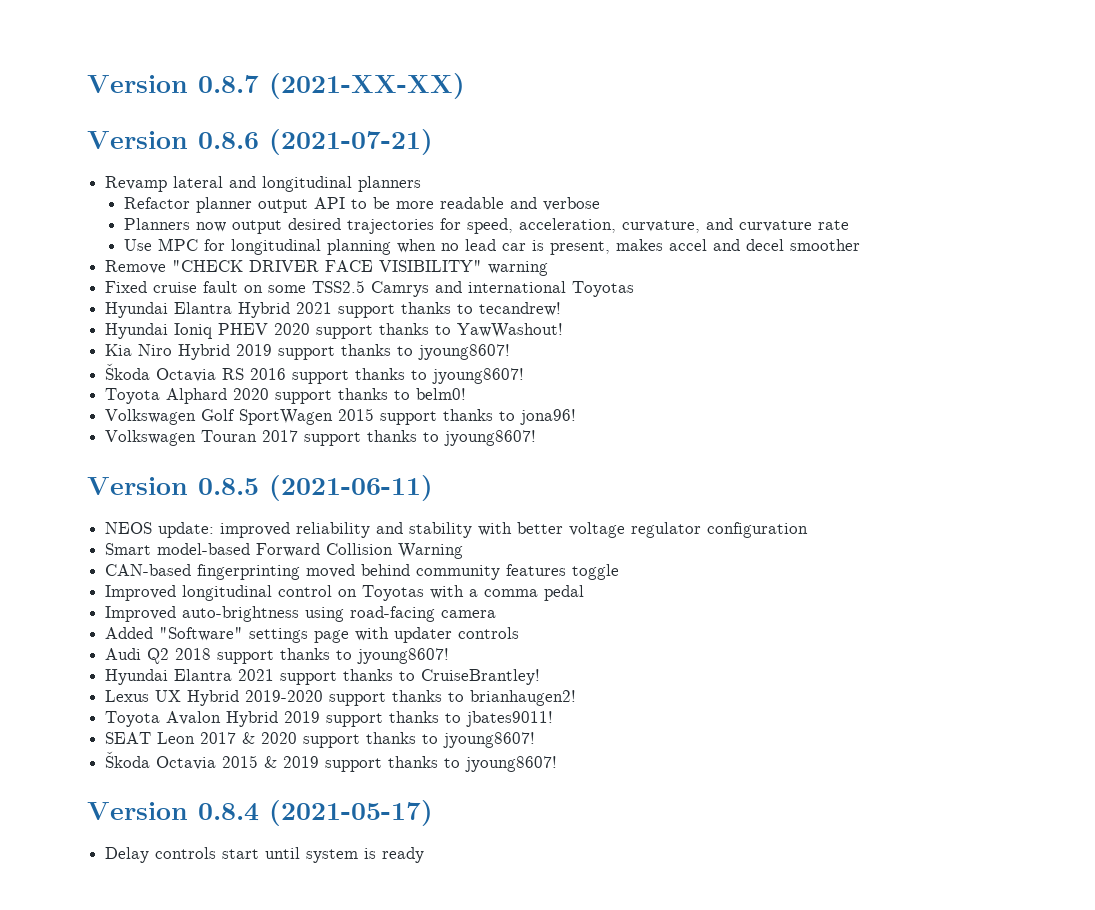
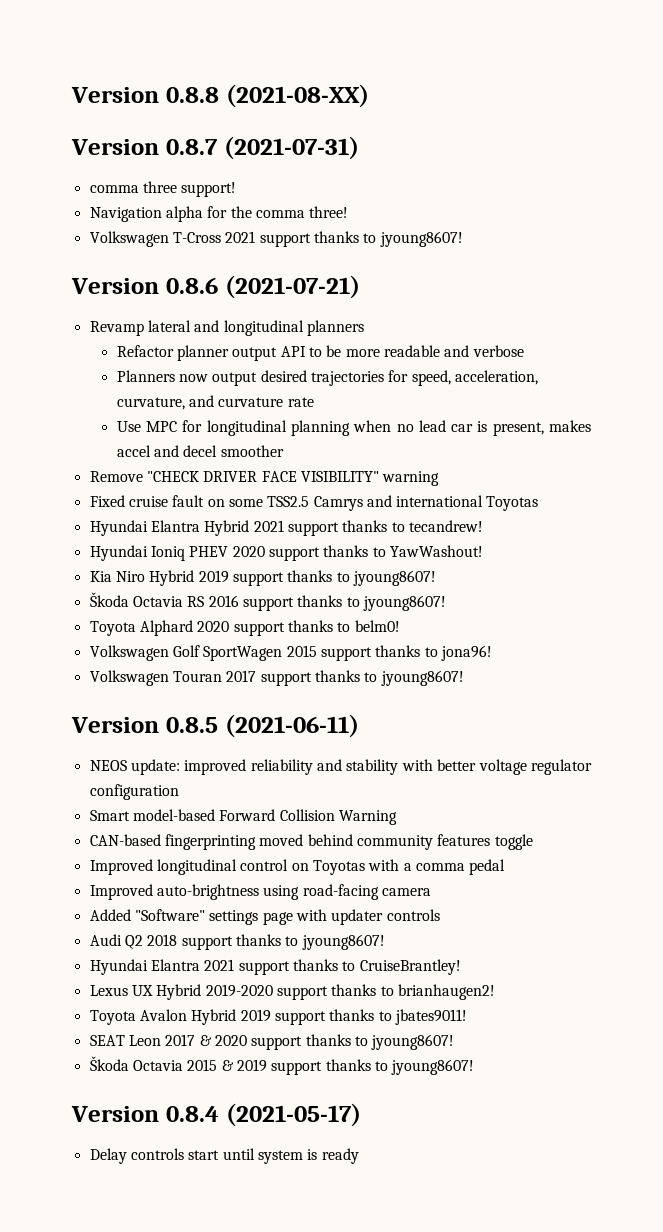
[87,73,465,99] Version 0.8.7 (2021-XX-XX) -> [71,84,369,108] [71,136,359,160] [89,181,237,197] [89,206,349,222] [89,231,463,247] Version 0.8.8 (2021-08-XX) // Version 0.8.7 (2021-07-31) // comma three support! // Navigation alpha for the comma three! // Volkswagen T-Cross 2021 support thanks to jyoung8607!

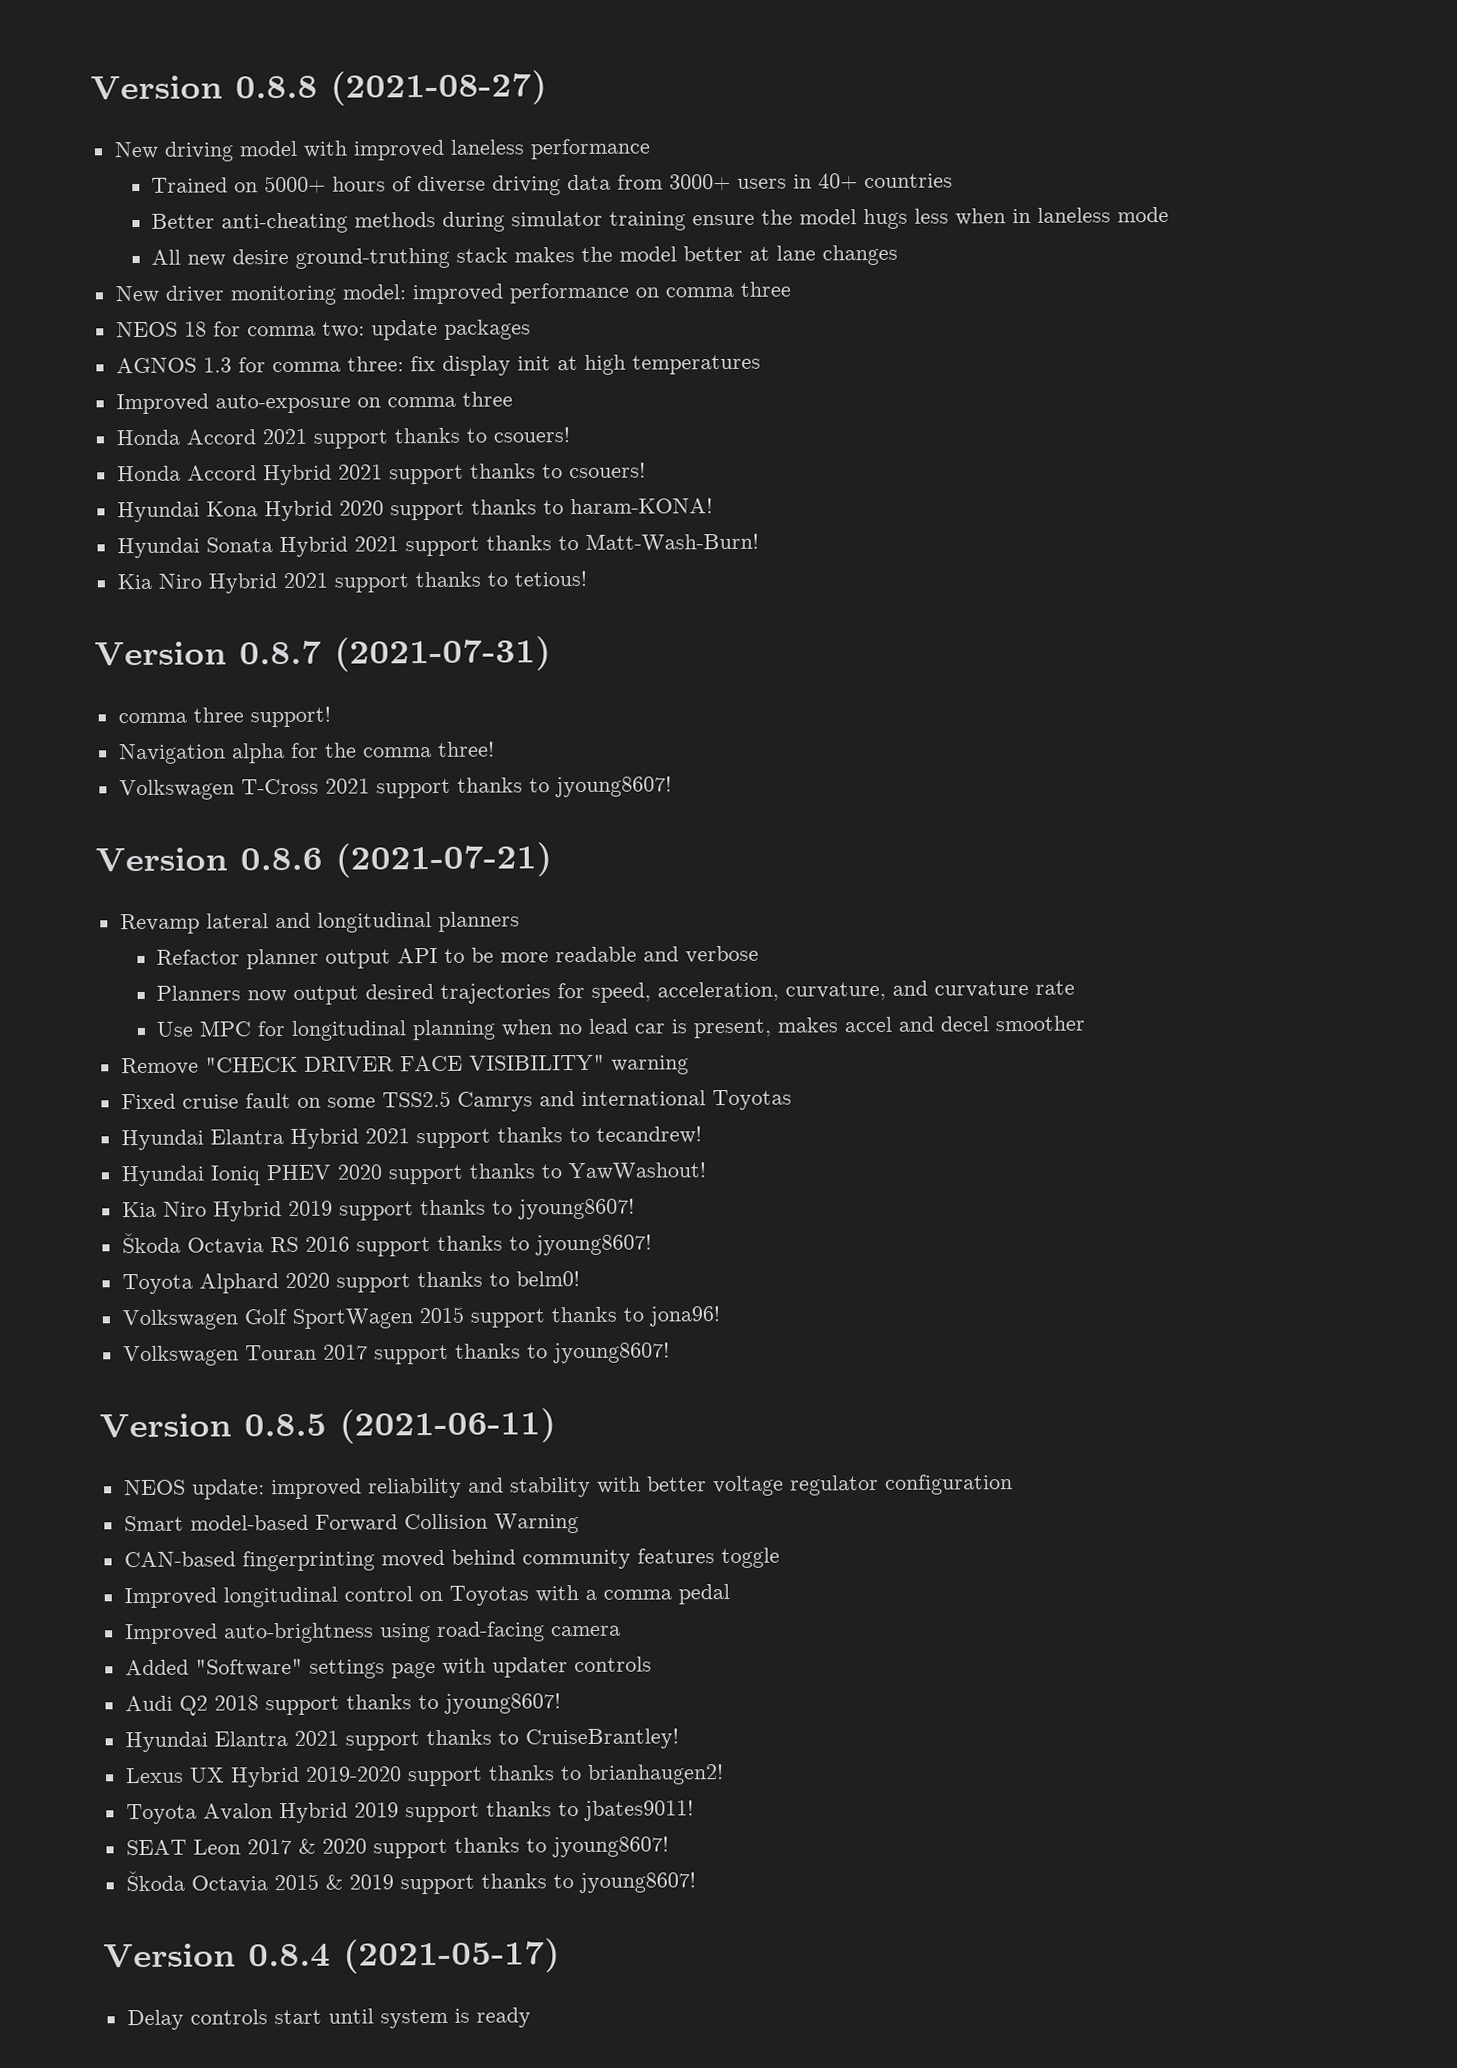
[225,84,369,108] (2021-08-XX) -> [330,70,547,106] [113,138,651,162] [151,173,954,196] [151,206,1170,234] [151,244,899,269] [114,281,791,306] [115,319,531,341] [115,354,761,376] [115,391,513,415] [115,427,570,449] [116,462,646,486] [116,498,713,523] [116,532,759,559] [116,570,587,594] (2021-08-27) // New driving model with improved laneless performance // Trained on 5000+ hours of diverse driving data from 3000+ users in 40+ countries // Better anti-cheating methods during simulator training ensure the model hugs less when in laneless mode // All new desire ground-truthing stack makes the model better at lane changes // New driver monitoring model: improved performance on comma three // NEOS 18 for comma two: update packages // AGNOS 1.3 for comma three: fix display init at high temperatures // Improved auto-exposure on comma three // Honda Accord 2021 support thanks to csouers! // Honda Accord Hybrid 2021 support thanks to csouers! // Hyundai Kona Hybrid 2020 support thanks to haram-KONA! // Hyundai Sonata Hybrid 2021 support thanks to Matt-Wash-Burn! // Kia Niro Hybrid 2021 support thanks to tetious!

